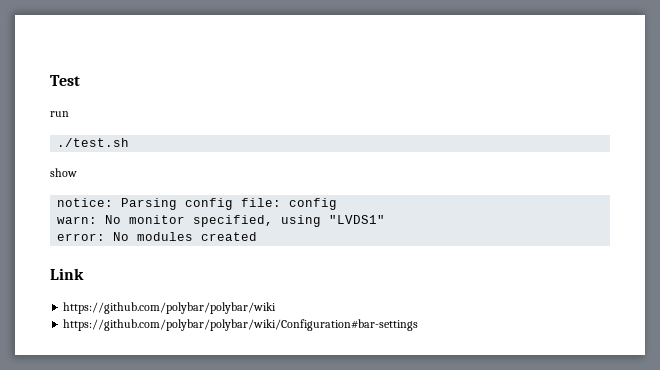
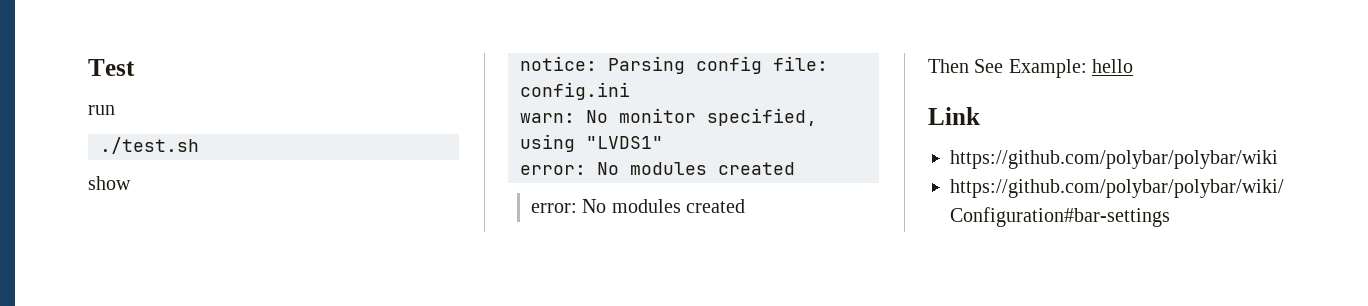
[289,198,338,210] config -> [520,82,630,100] config.ini
(258, 236) none -> [530,199,745,213] [928,59,1134,78] // error: No modules created // Then See Example: hello

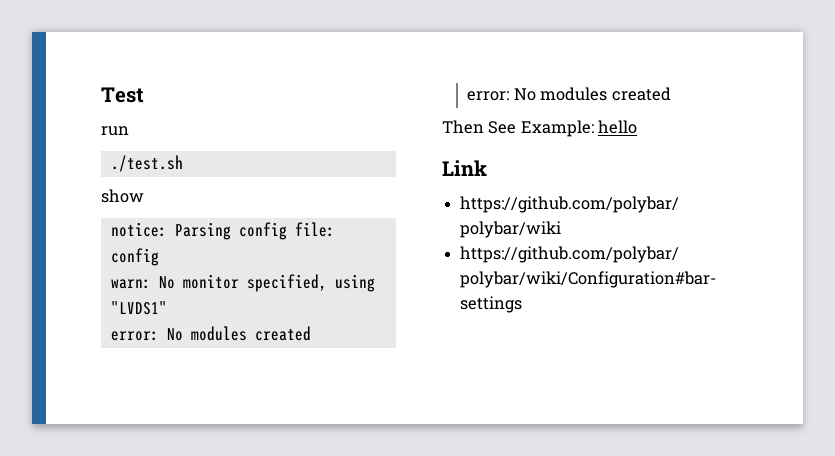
[520,82,630,100] config.ini -> [110,248,159,266] config

